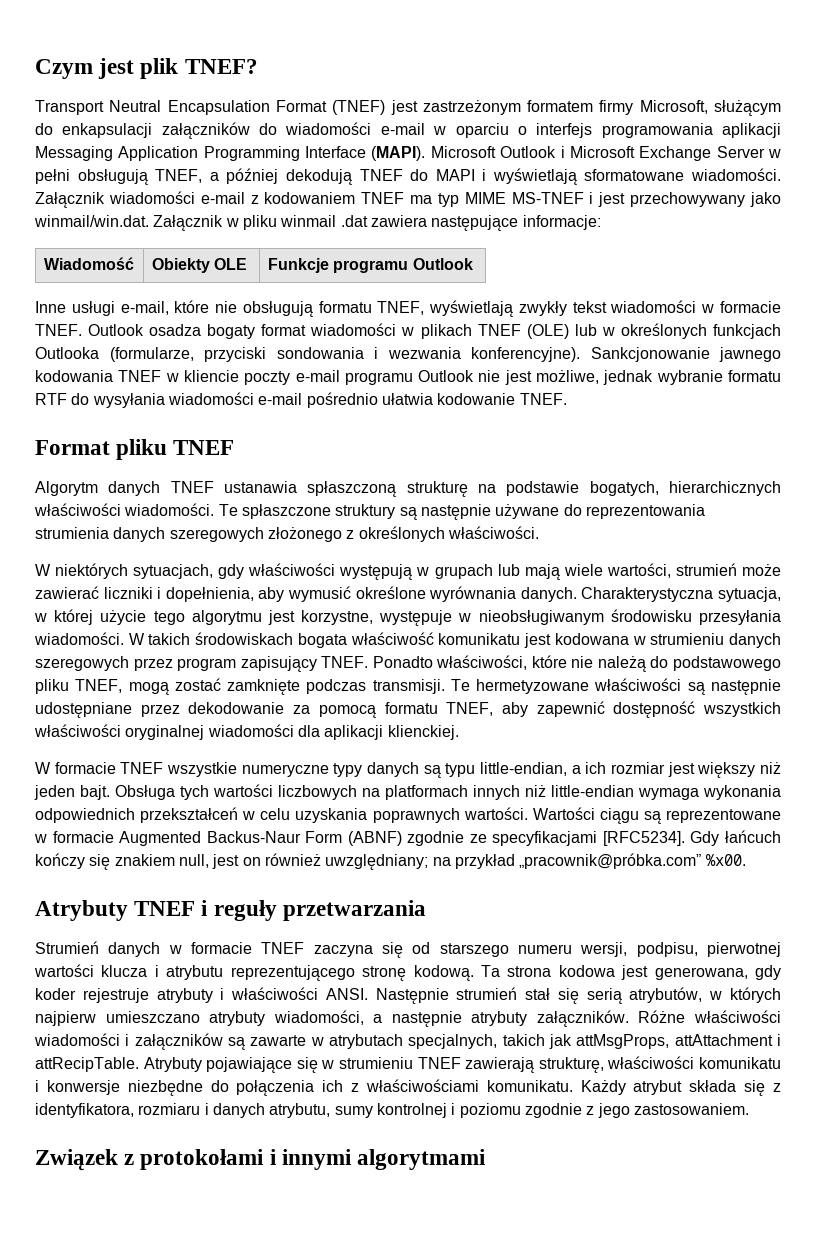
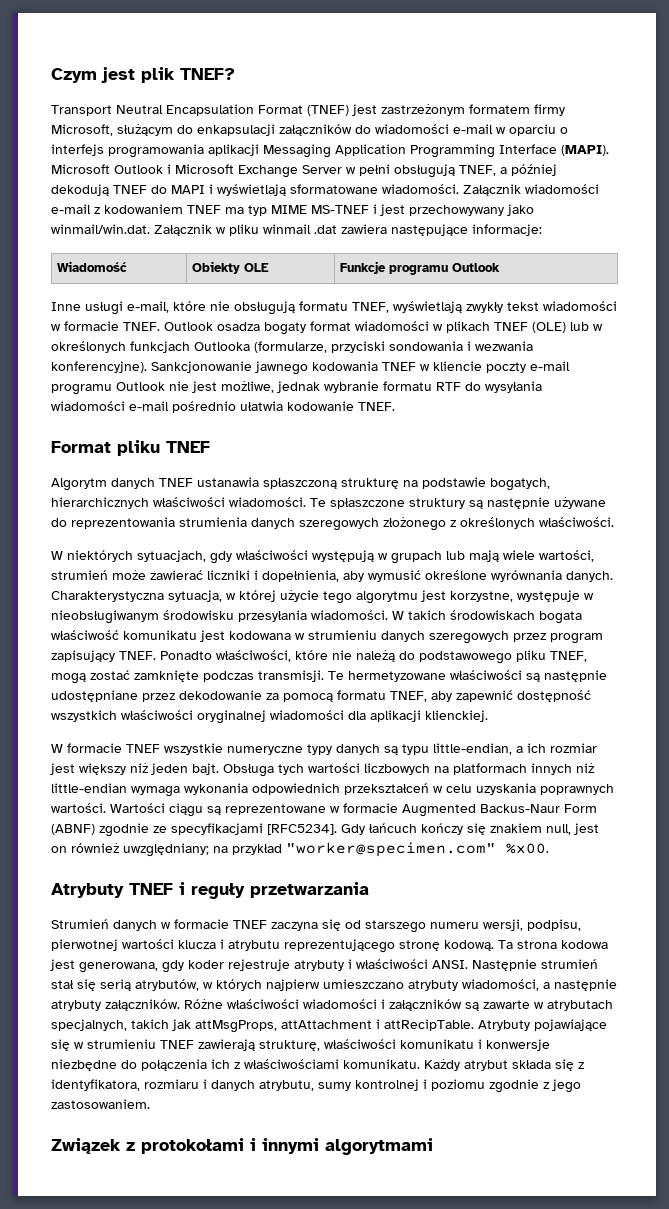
[519,853,702,869] „pracownik@próbka.com” -> [286,842,496,857] "worker@specimen.com"

